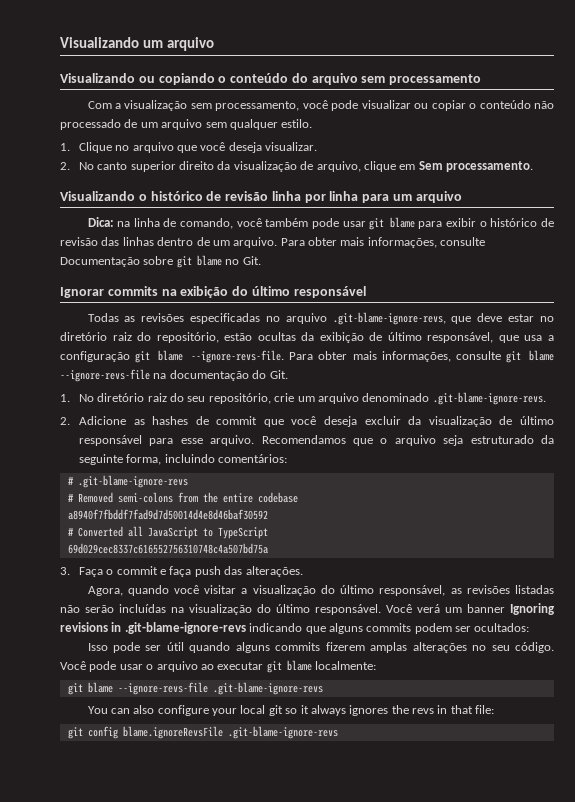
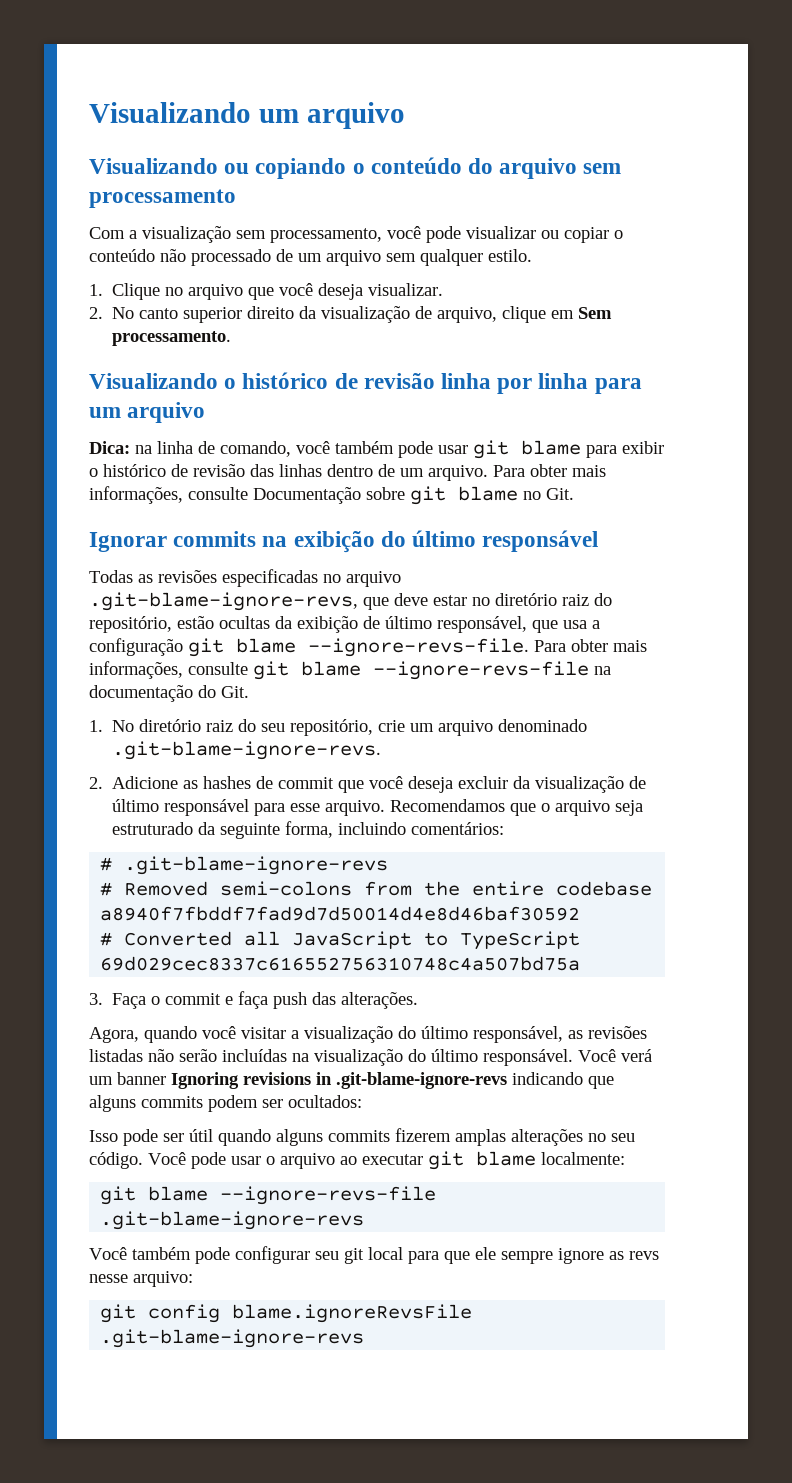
[87,705,495,716] You can also configure your local git so it always ignores the revs in that file: -> [89,1246,659,1264] [89,1271,193,1287] Você também pode configurar seu git local para que ele sempre ignore as revs nesse arquivo:

